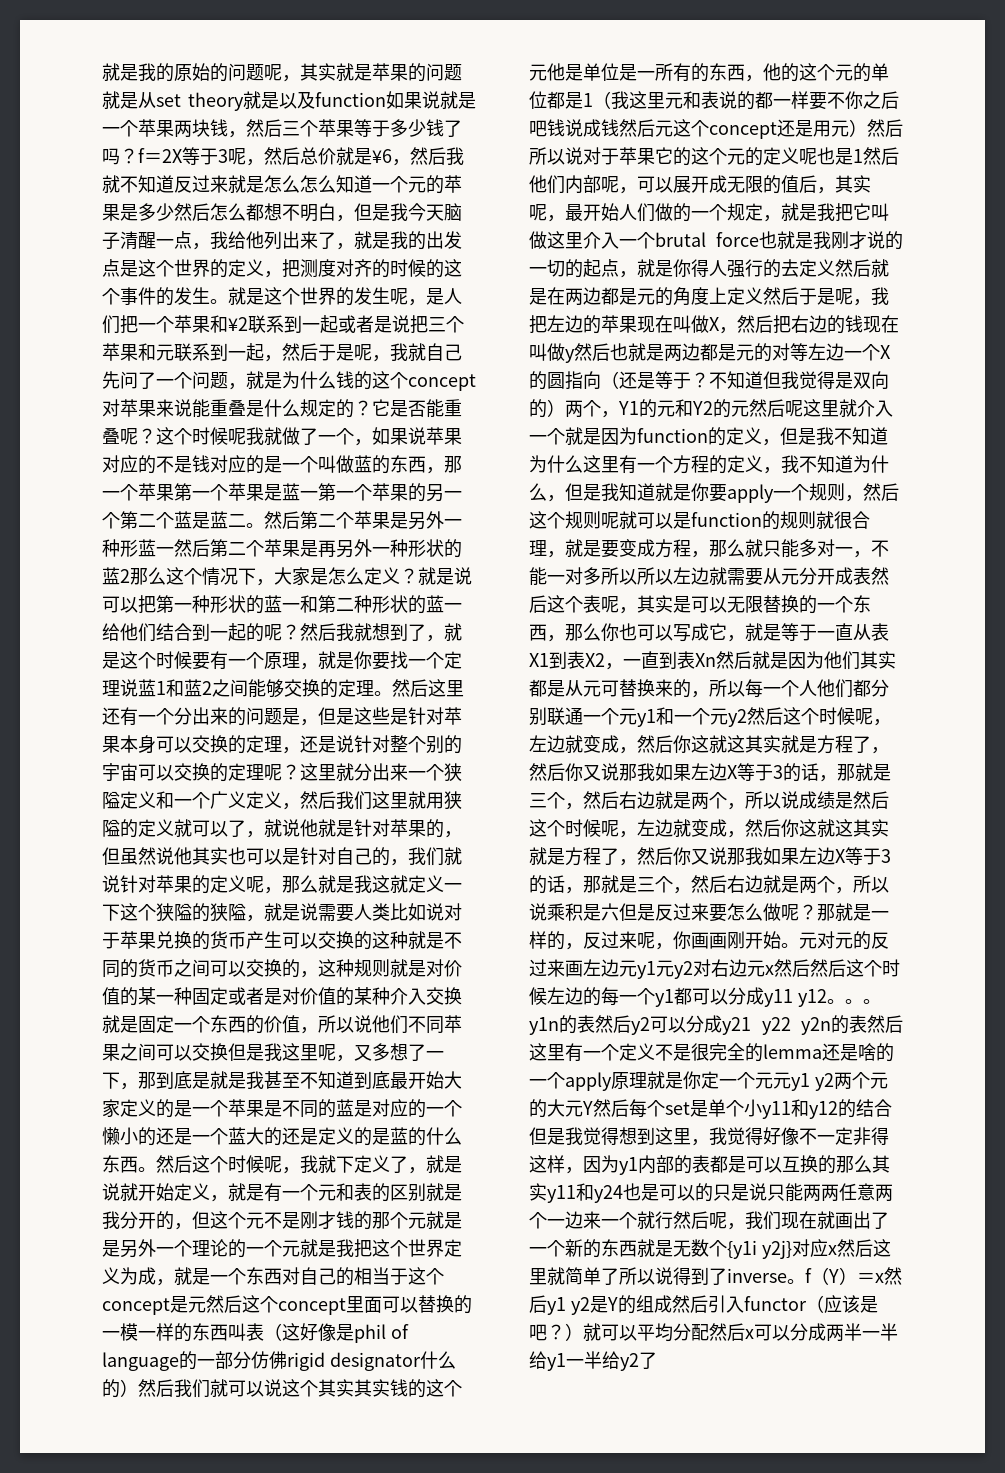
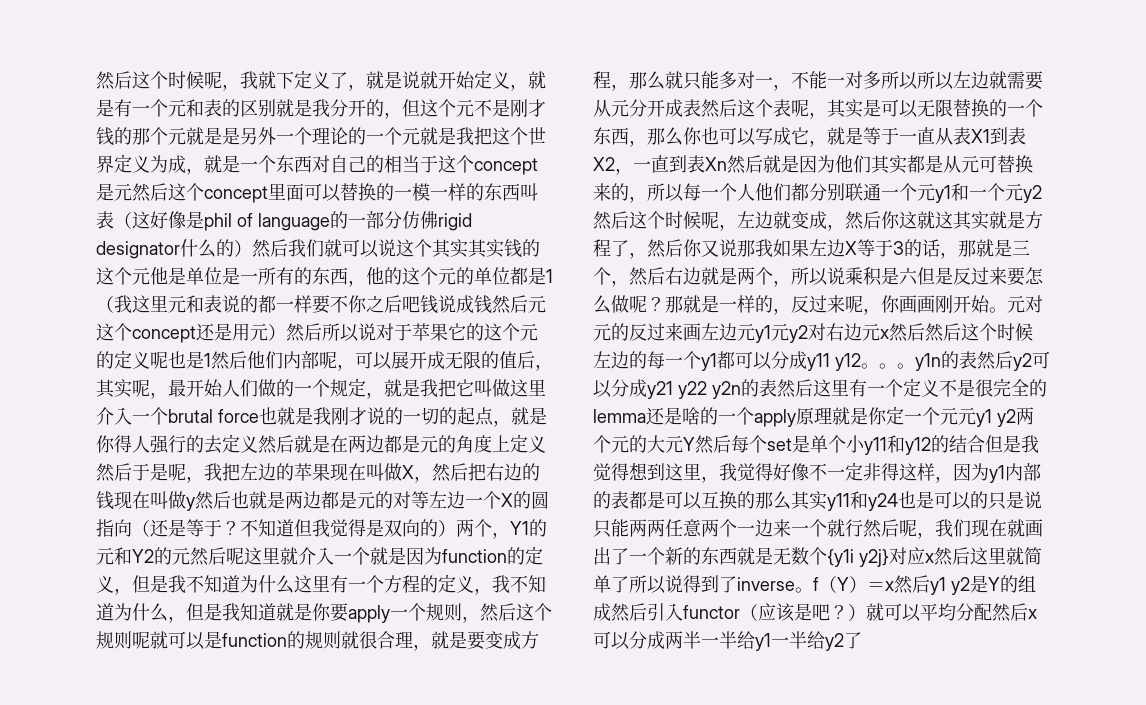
[102,63,462,82] [102,91,476,111] [102,119,462,138] [102,147,464,166] [102,175,462,194] [102,203,462,222] [102,231,462,250] [102,259,462,278] [102,287,462,306] [102,315,464,334] [102,343,462,362] [102,371,476,391] [102,399,462,418] [102,427,462,446] [102,455,462,474] [102,483,462,502] [102,511,462,530] [102,539,462,558] [102,567,472,586] [102,595,462,614] [102,623,462,642] [102,651,462,670] [102,679,464,698] [102,707,462,726] [102,735,462,754] [102,763,462,782] [102,791,462,810] [102,819,462,838] [102,847,462,866] [102,875,462,894] [102,903,462,922] [102,931,462,950] [102,959,462,978] [102,987,462,1006] [102,1015,462,1034] [102,1043,444,1062] [102,1071,462,1090] [102,1099,462,1118] [102,1127,462,1146] [102,1155,156,1173] 就是我的原始的问题呢，其实就是苹果的问题就是从set theory就是以及function如果说就是一个苹果两块钱，然后三个苹果等于多少钱了吗？f＝2X等于3呢，然后总价就是¥6，然后我就不知道反过来就是怎么怎么知道一个元的苹果是多少然后怎么都想不明白，但是我今天脑子清醒一点，我给他列出来了，就是我的出发点是这个世界的定义，把测度对齐的时候的这个事件的发生。就是这个世界的发生呢，是人们把一个苹果和¥2联系到一起或者是说把三个苹果和元联系到一起，然后于是呢，我就自己先问了一个问题，就是为什么钱的这个concept对苹果来说能重叠是什么规定的？它是否能重叠呢？这个时候呢我就做了一个，如果说苹果对应的不是钱对应的是一个叫做蓝的东西，那一个苹果第一个苹果是蓝一第一个苹果的另一个第二个蓝是蓝二。然后第二个苹果是另外一种形蓝一然后第二个苹果是再另外一种形状的蓝2那么这个情况下，大家是怎么定义？就是说可以把第一种形状的蓝一和第二种形状的蓝一给他们结合到一起的呢？然后我就想到了，就是这个时候要有一个原理，就是你要找一个定理说蓝1和蓝2之间能够交换的定理。然后这里还有一个分出来的问题是，但是这些是针对苹果本身可以交换的定理，还是说针对整个别的宇宙可以交换的定理呢？这里就分出来一个狭隘定义和一个广义定义，然后我们这里就用狭隘的定义就可以了，就说他就是针对苹果的，但虽然说他其实也可以是针对自己的，我们就说针对苹果的定义呢，那么就是我这就定义一下这个狭隘的狭隘，就是说需要人类比如说对于苹果兑换的货币产生可以交换的这种就是不同的货币之间可以交换的，这种规则就是对价值的某一种固定或者是对价值的某种介入交换就是固定一个东西的价值，所以说他们不同苹果之间可以交换但是我这里呢，又多想了一下，那到底是就是我甚至不知道到底最开始大家定义的是一个苹果是不同的蓝是对应的一个懒小的还是一个蓝大的还是定义的是蓝的什么东西。 -> (96, 80) none
[799,791,889,809] [529,819,889,838] [529,847,891,866] [529,875,889,894] [529,903,547,921] 成绩是然后这个时候呢，左边就变成，然后你这就这其实就是方程了，然后你又说那我如果左边X等于3的话，那就是三个，然后右边就是两个，所以说 -> (845, 276) none

